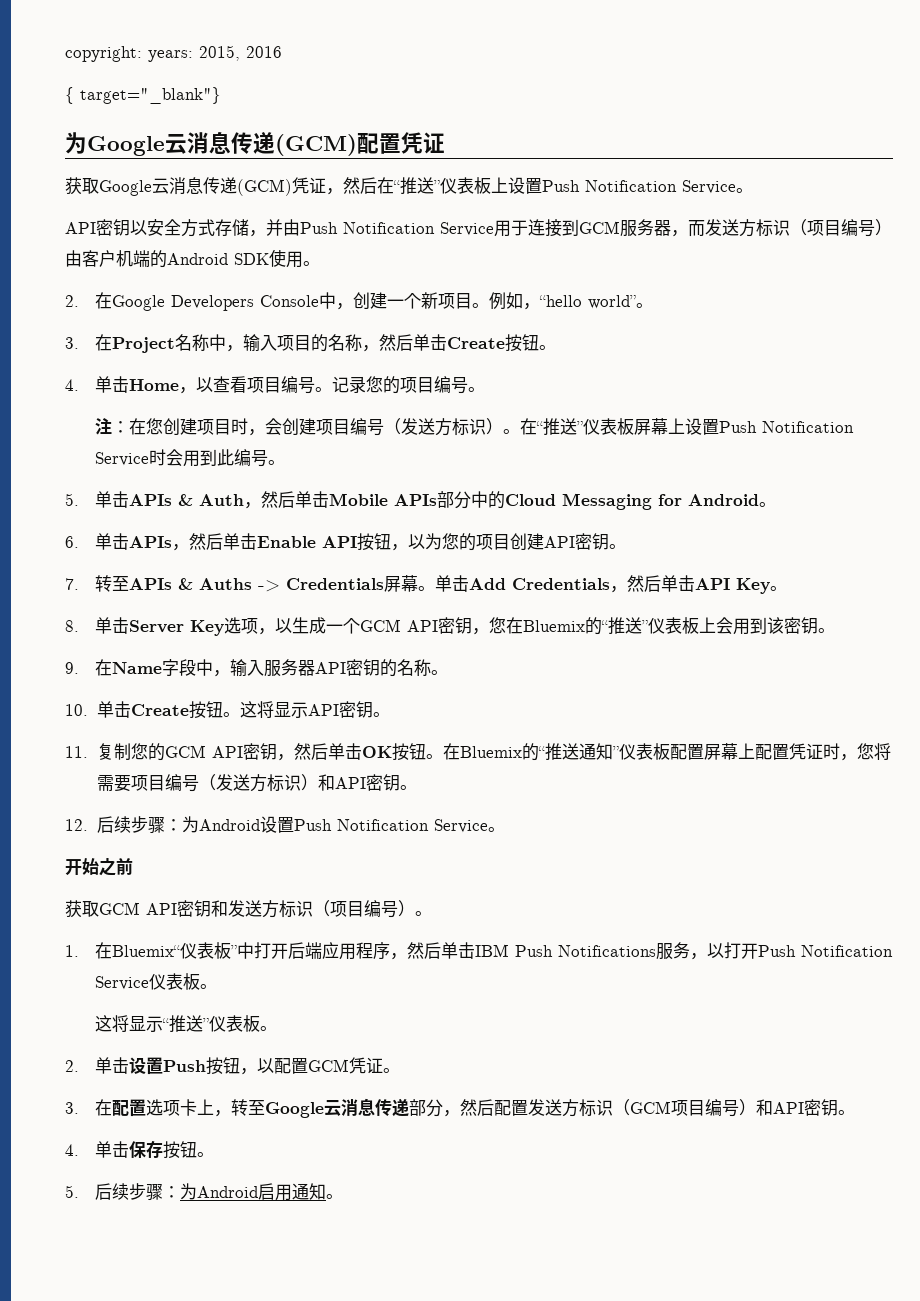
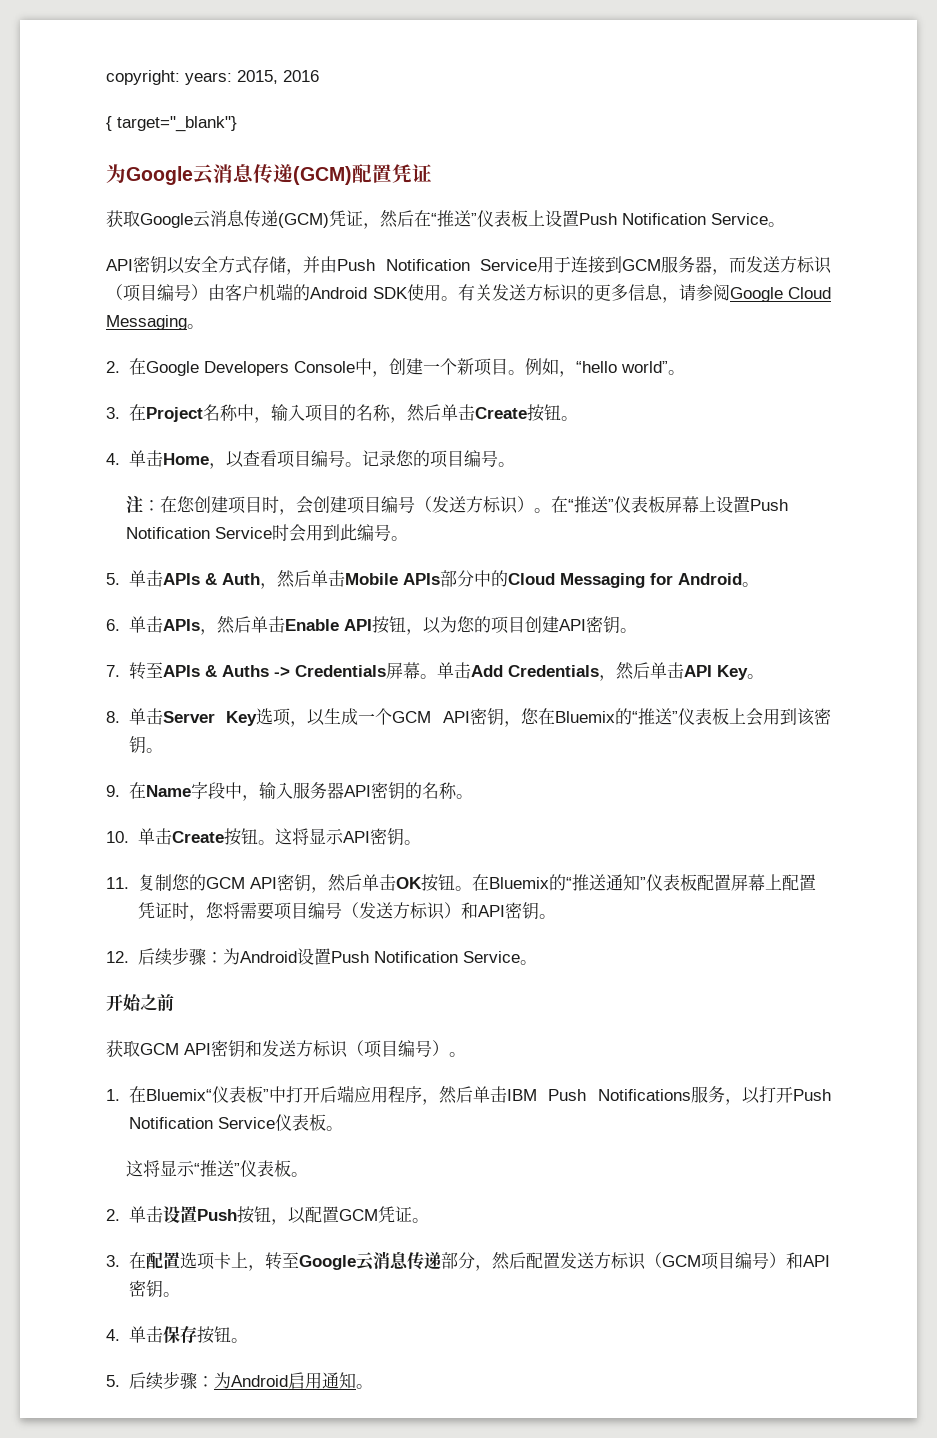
(320, 263) none -> [457,284,831,303] [106,315,204,330] 有关发送方标识的更多信息，请参阅Google Cloud Messaging。

